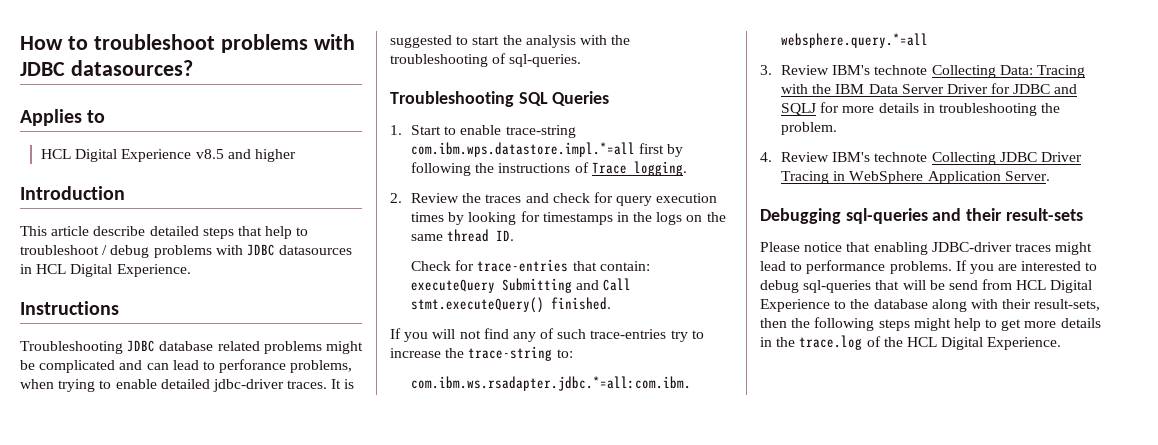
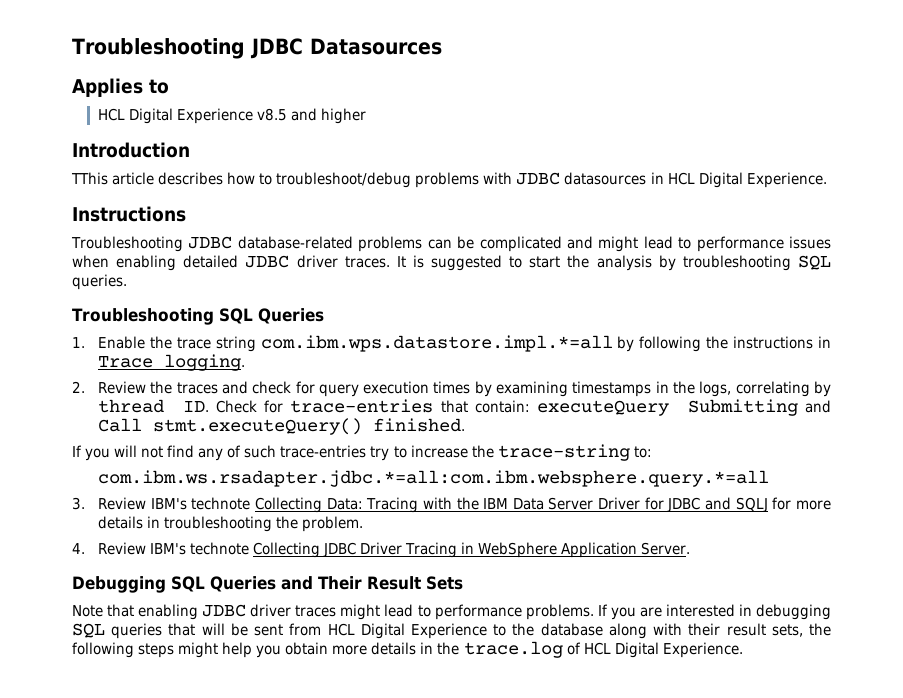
[20,34,355,53] [20,60,193,76] How to troubleshoot problems with JDBC datasources? -> [72,38,442,59] Troubleshooting JDBC Datasources
[20,226,309,239] [20,245,150,258] This article describe detailed steps that help to troubleshoot / debug -> [71,172,412,188] TThis article describes how to troubleshoot/debug
[159,341,363,354] database related problems might -> [237,236,452,252] database-related problems can
[146,359,353,373] [20,379,284,392] can lead to perforance problems, when trying to enable detailed jdbc-driver -> [598,236,831,252] [72,255,338,271] might lead to performance issues when enabling detailed JDBC driver
[579,35,631,45] [390,53,582,67] with the troubleshooting of sql-queries. -> [658,255,831,271] [72,274,127,290] by troubleshooting SQL queries.
[410,125,576,138] [410,142,665,157] Start to enable trace-string com.ibm.wps.datastore.impl.*=all first -> [97,335,613,352] Enable the trace string com.ibm.wps.datastore.impl.*=all
[574,162,589,173] of -> [817,336,831,348] in
[468,211,540,225] looking for -> [496,381,569,397] examining
[656,212,726,225] [410,234,443,241] logs on the same -> [699,381,831,397] logs, correlating by
(515, 235) // -> (210, 406) none
[845,208,1083,224] [760,242,1012,255] sql-queries and their result-sets // Please notice that enabling JDBC-driver -> [171,576,463,592] [72,604,292,620] SQL Queries and Their Result Sets // Note that enabling JDBC driver
[1085,262,1098,271] [760,280,872,293] to debug sql-queries -> [738,604,831,620] [72,623,163,639] in debugging SQL queries
[948,280,978,290] send -> [254,624,284,636] sent
[1034,299,1101,311] [760,318,787,328] result-sets, then -> [726,623,803,637] result sets,
[985,319,1022,331] to get -> [256,642,329,658] you obtain
[883,337,903,347] the -> (581, 648) none

